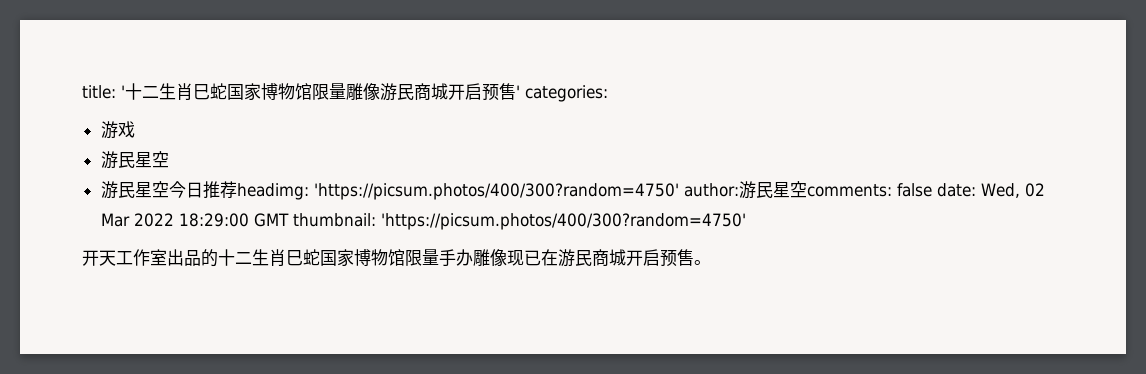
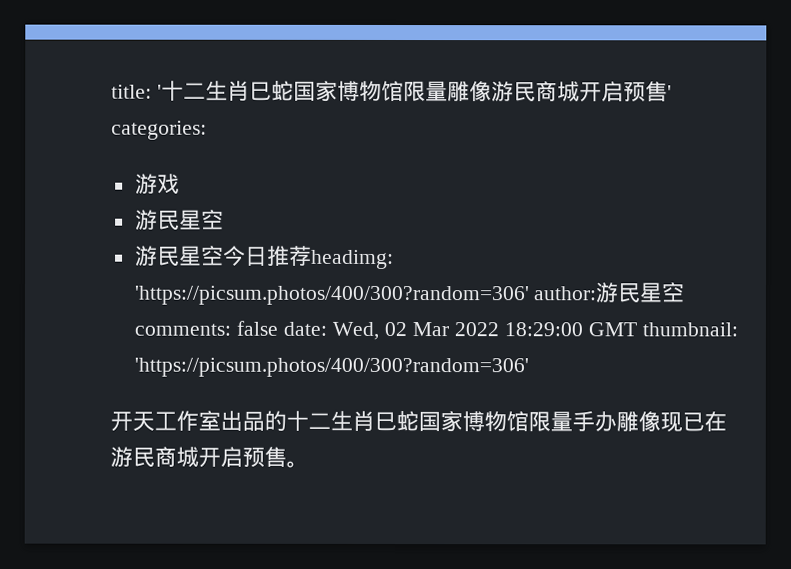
[313,183,679,200] 'https://picsum.photos/400/300?random=4750' -> [133,285,529,306] 'https://picsum.photos/400/300?random=306'
[380,213,746,230] 'https://picsum.photos/400/300?random=4750' -> [133,357,529,378] 'https://picsum.photos/400/300?random=306'

